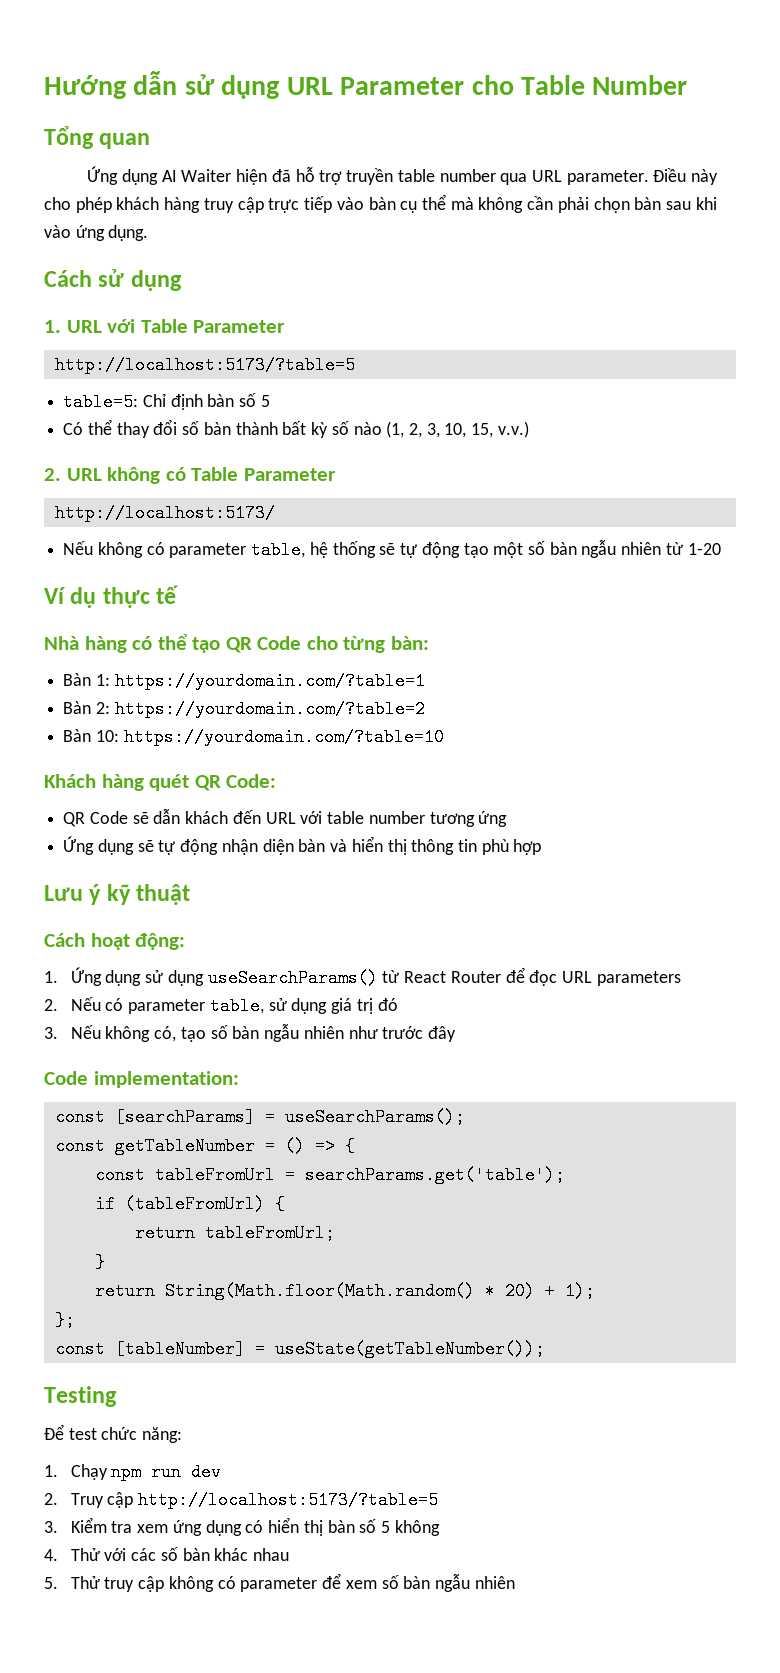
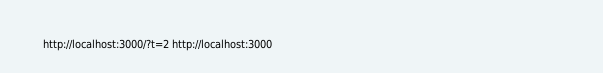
[44,71,688,99] [44,126,151,149] [87,166,719,185] [44,194,717,213] [44,225,149,241] [44,269,182,291] [44,319,286,333] [54,356,355,374] [63,393,270,411] [63,419,529,438] [44,467,336,484] [54,504,275,522] [63,540,721,559] [44,585,180,608] [44,634,429,653] [63,672,425,690] [63,700,425,718] [63,728,444,746] [44,774,277,791] [63,809,508,827] [63,836,542,855] [44,884,191,905] [44,933,186,950] [44,967,681,987] [44,997,398,1015] [44,1024,457,1042] [44,1071,239,1088] [54,1108,465,1126] [54,1137,355,1155] [94,1166,565,1184] [94,1195,285,1213] [134,1224,335,1242] [94,1253,105,1271] [94,1282,595,1300] [54,1311,75,1329] [54,1340,545,1358] [44,1386,117,1407] [44,1424,183,1443] [44,1463,222,1481] [44,1491,439,1509] [44,1517,440,1536] [44,1547,290,1561] [44,1573,515,1592] Hướng dẫn sử dụng URL Parameter cho Table Number // Tổng quan // Ứng dụng AI Waiter hiện đã hỗ trợ truyền table number qua URL parameter. Điều này cho phép khách hàng truy cập trực tiếp vào bàn cụ thể mà không cần phải chọn bàn sau khi vào ứng dụng. // Cách sử dụng // 1. URL với Table Parameter // http://localhost:5173/?table=5 // table=5: Chỉ định bàn số 5 // Có thể thay đổi số bàn thành bất kỳ số nào (1, 2, 3, 10, 15, v.v.) // 2. URL không có Table Parameter // http://localhost:5173/ // Nếu không có parameter table, hệ thống sẽ tự động tạo một số bàn ngẫu nhiên từ 1-20 // Ví dụ thực tế // Nhà hàng có thể tạo QR Code cho từng bàn: // Bàn 1: https://yourdomain.com/?table=1 // Bàn 2: https://yourdomain.com/?table=2 // Bàn 10: https://yourdomain.com/?table=10 // Khách hàng quét QR Code: // QR Code sẽ dẫn khách đến URL với table number tương ứng // Ứng dụng sẽ tự động nhận diện bàn và hiển thị thông tin phù hợp // Lưu ý kỹ thuật // Cách hoạt động: // 1. Ứng dụng sử dụng useSearchParams() từ React Router để đọc URL parameters // 2. Nếu có parameter table, sử dụng giá trị đó // 3. Nếu không có, tạo số bàn ngẫu nhiên như trước đây // Code implementation: // const [searchParams] = useSearchParams(); // const getTableNumber = () => { // const tableFromUrl = searchParams.get('table'); // if (tableFromUrl) { // return tableFromUrl; // } // return String(Math.floor(Math.random() * 20) + 1); // }; // const [tableNumber] = useState(getTableNumber()); // Testing // Để test chức năng: // 1. Chạy npm run dev // 2. Truy cập http://localhost:5173/?table=5 // 3. Kiểm tra xem ứng dụng có hiển thị bàn số 5 không // 4. Thử với các số bàn khác nhau // 5. Thử truy cập không có parameter để xem số bàn ngẫu nhiên -> [43,39,272,51] http://localhost:3000/?t=2 http://localhost:3000

